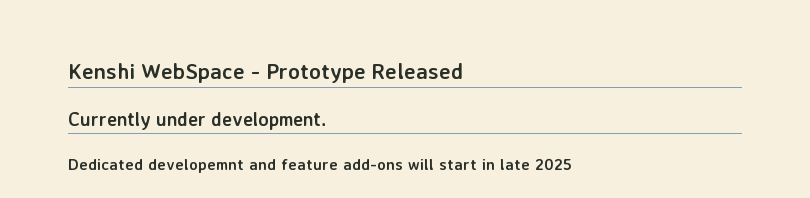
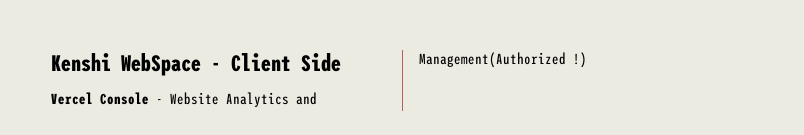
[265,63,463,83] [68,112,327,130] [68,158,572,173] Prototype Released // Currently under development. // Dedicated developemnt and feature add-ons will start in late 2025 -> [231,53,341,72] [51,92,317,107] [419,52,587,68] Client Side // Vercel Console - Website Analytics and Management(Authorized !)

